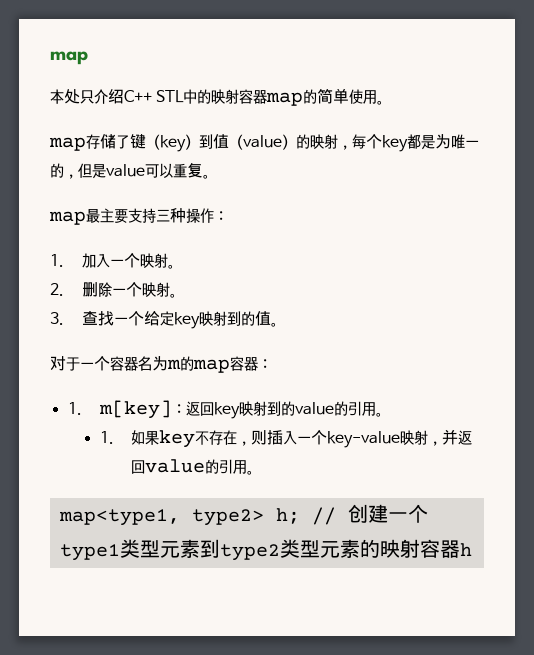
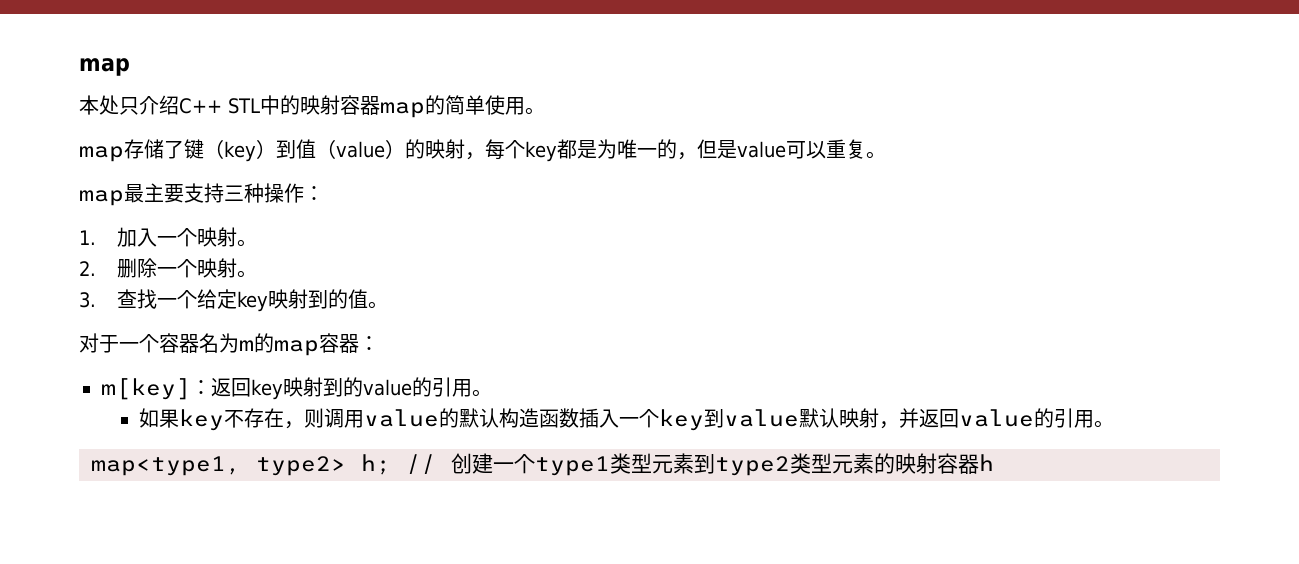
[67,402,82,415] 1. -> (379, 343) none
[99,431,114,444] 1. -> (492, 393) none
[267,430,401,448] 插入一个key-value -> [323,408,839,431] 调用value的默认构造函数插入一个key到value默认

